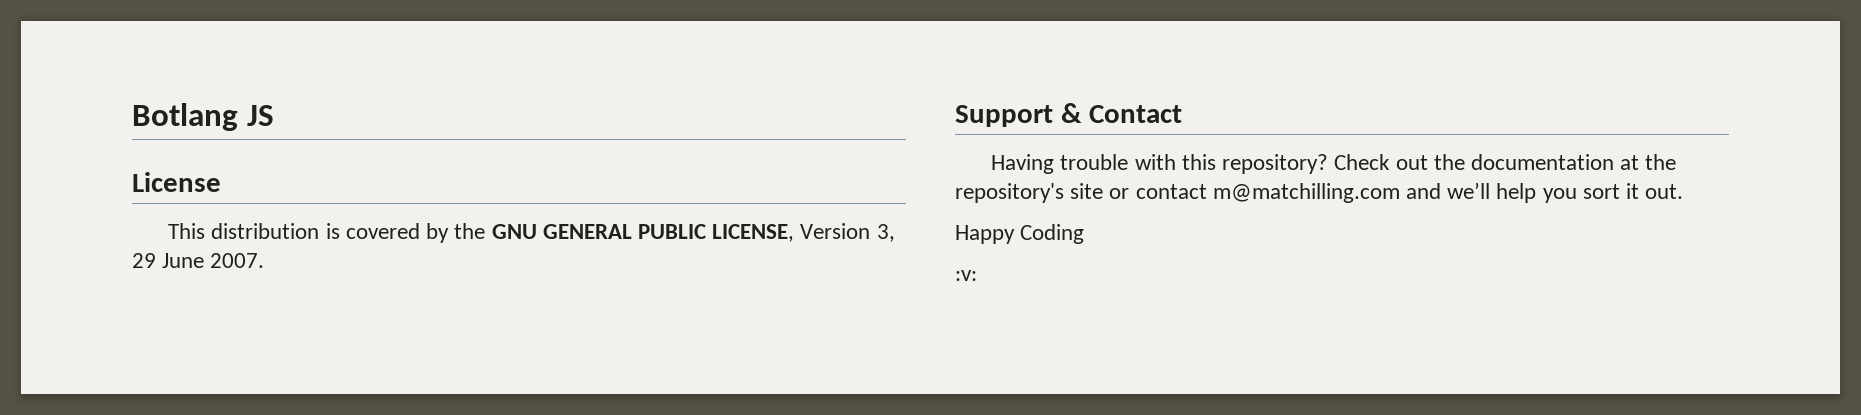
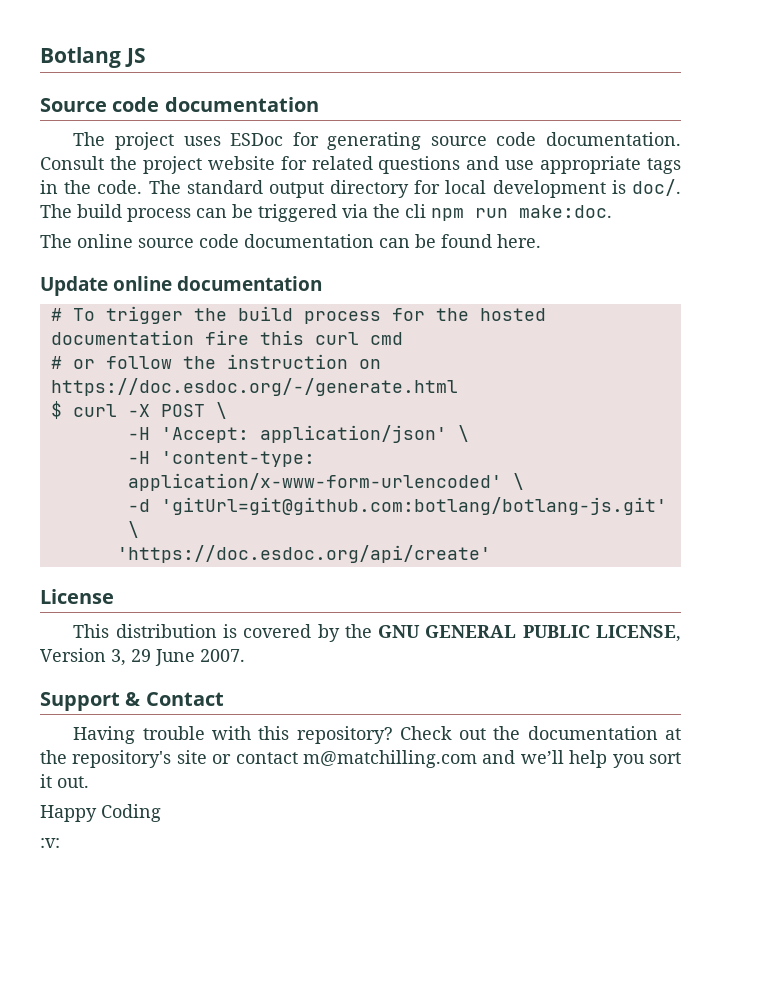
(274, 115) none -> [40,97,319,112] [73,132,681,150] [40,156,681,174] [40,179,681,198] [40,204,612,222] [40,234,541,248] [40,276,323,296] [50,306,546,324] [50,330,403,345] [50,354,381,369] [50,378,458,396] [50,401,227,419] [127,425,469,443] [127,451,315,467] [127,473,524,491] [127,497,667,515] [127,521,139,538] [116,545,491,563] // Source code documentation // The project uses ESDoc for generating source code documentation. Consult the project website for related questions and use appropriate tags in the code. The standard output directory for local development is doc/. The build process can be triggered via the cli npm run make:doc. // The online source code documentation can be found here. // Update online documentation // # To trigger the build process for the hosted documentation fire this curl cmd // # or follow the instruction on https://doc.esdoc.org/-/generate.html // $ curl -X POST \ // -H 'Accept: application/json' \ // -H 'content-type: application/x-www-form-urlencoded' \ // -d 'gitUrl=git@github.com:botlang/botlang-js.git' \ // 'https://doc.esdoc.org/api/create'

